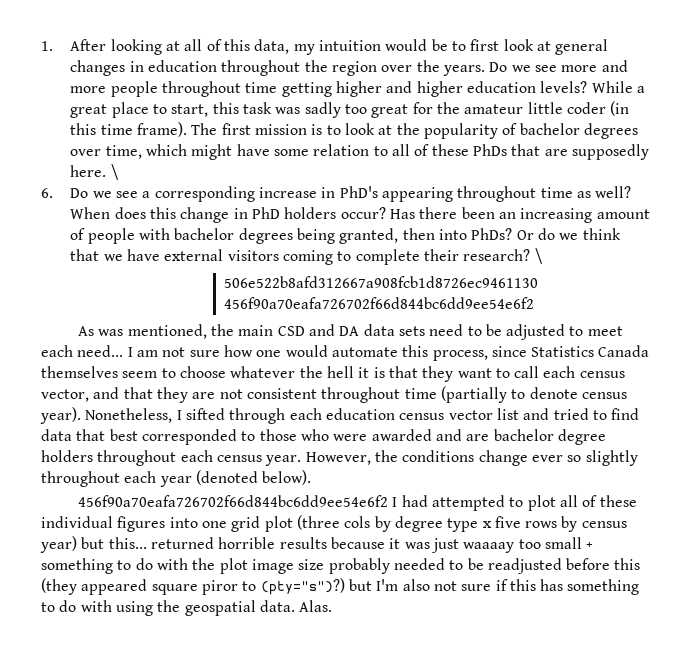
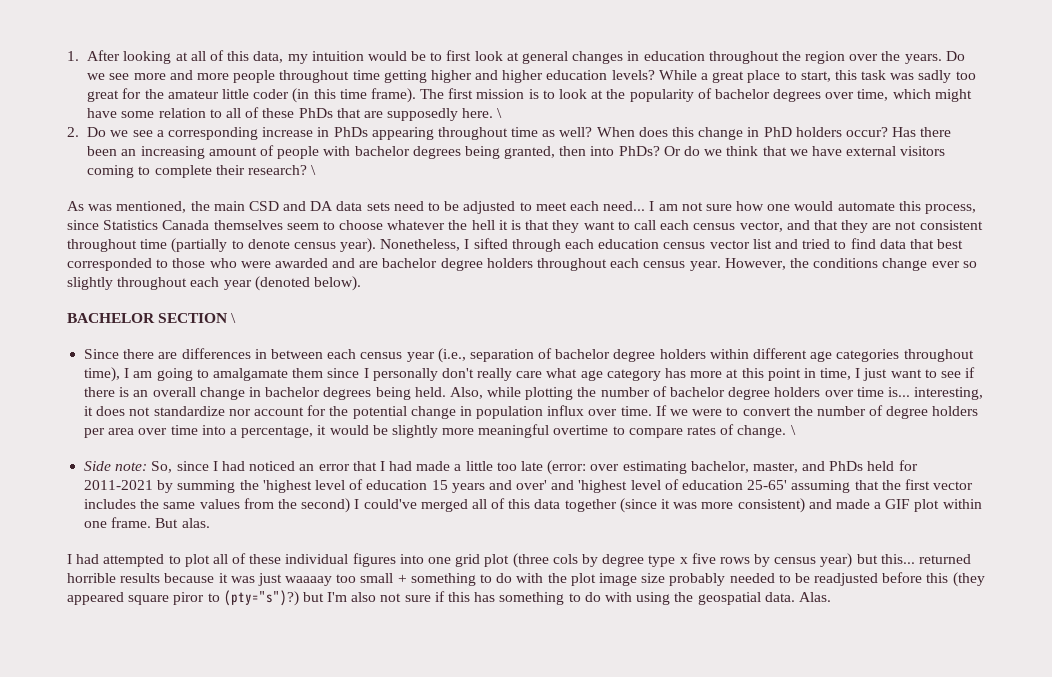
[41,188,53,198] 6. -> [67,127,79,137] 2.
[339,186,378,198] PhD's -> [333,127,368,137] PhDs
[224,276,539,288] [224,297,535,309] // 506e522b8afd312667a908fcb1d8726ec9461130 456f90a70eafa726702f66d844bc6dd9ee54e6f2 -> (317, 170) none
[77,495,388,507] 456f90a70eafa726702f66d844bc6dd9ee54e6f2 -> [67,313,237,323] [84,348,974,363] [84,367,976,382] [84,386,984,400] [84,405,979,419] [84,424,796,438] [84,460,918,475] [84,479,974,493] [84,498,982,513] [84,517,210,528] BACHELOR SECTION \ // Since there are differences in between each census year (i.e., separation of bachelor degree holders within different age categories throughout time), I am going to amalgamate them since I personally don't really care what age category has more at this point in time, I just want to see if there is an overall change in bachelor degrees being held. Also, while plotting the number of bachelor degree holders over time is... interesting, it does not standardize nor account for the potential change in population influx over time. If we were to convert the number of degree holders per area over time into a percentage, it would be slightly more meaningful overtime to compare rates of change. \ // Side note: So, since I had noticed an error that I had made a little too late (error: over estimating bachelor, master, and PhDs held for 2011-2021 by summing the 'highest level of education 15 years and over' and 'highest level of education 25-65' assuming that the first vector includes the same values from the second) I could've merged all of this data together (since it was more consistent) and made a GIF plot within one frame. But alas. //

